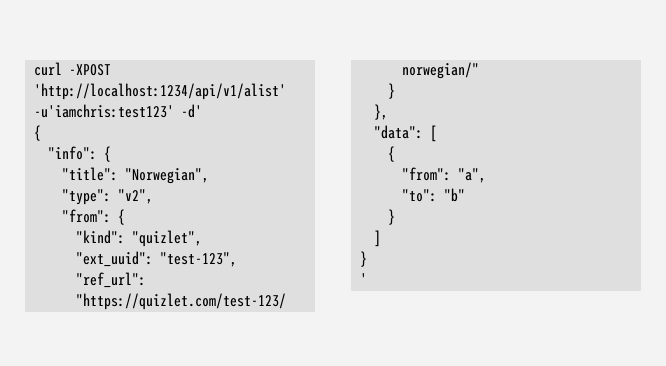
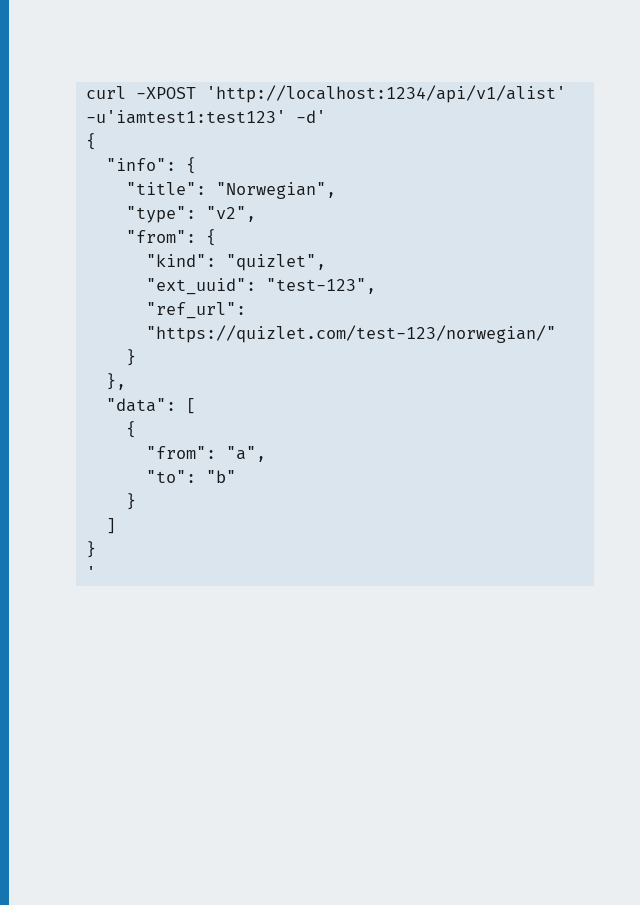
[34,104,174,118] -u'iamchris:test123' -> [86,110,287,124] -u'iamtest1:test123'

